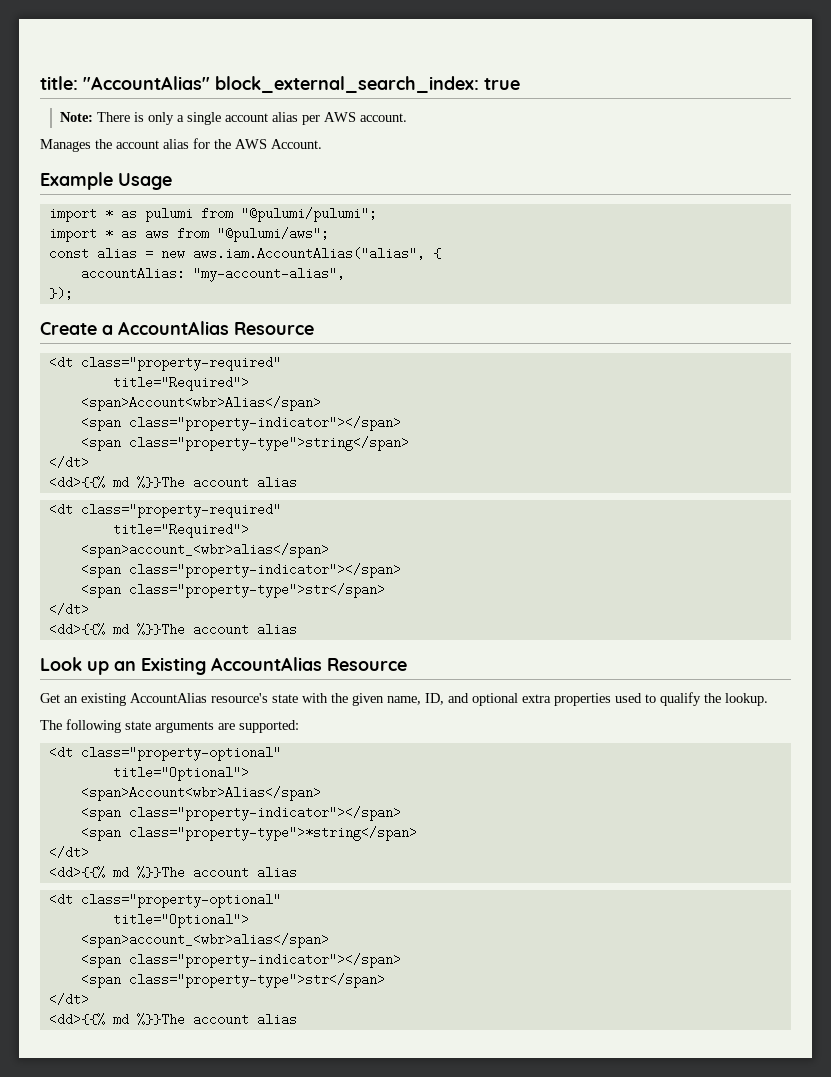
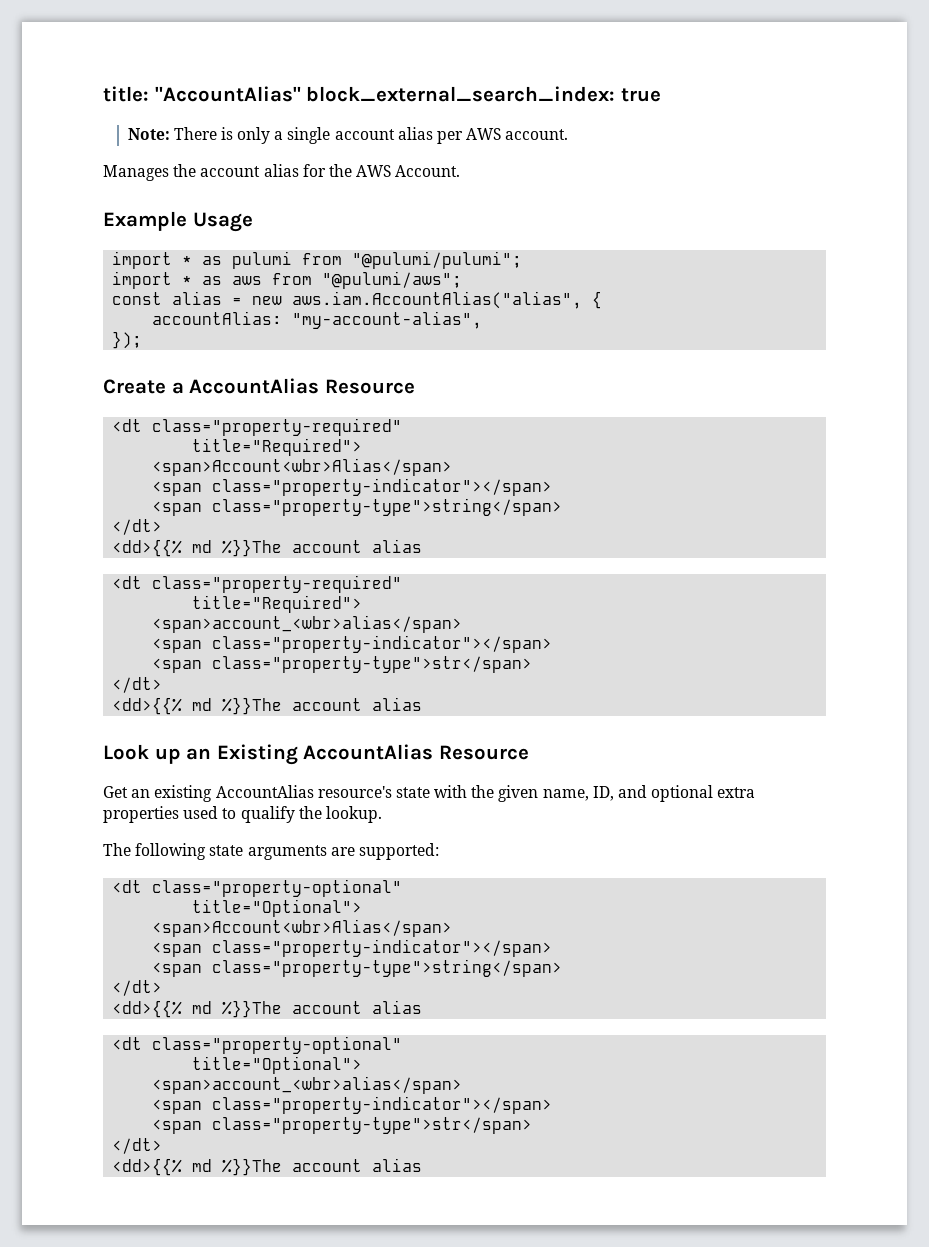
[128,826,417,841] class="property-type">*string</span> -> [212,959,563,977] class="property-type">string</span>

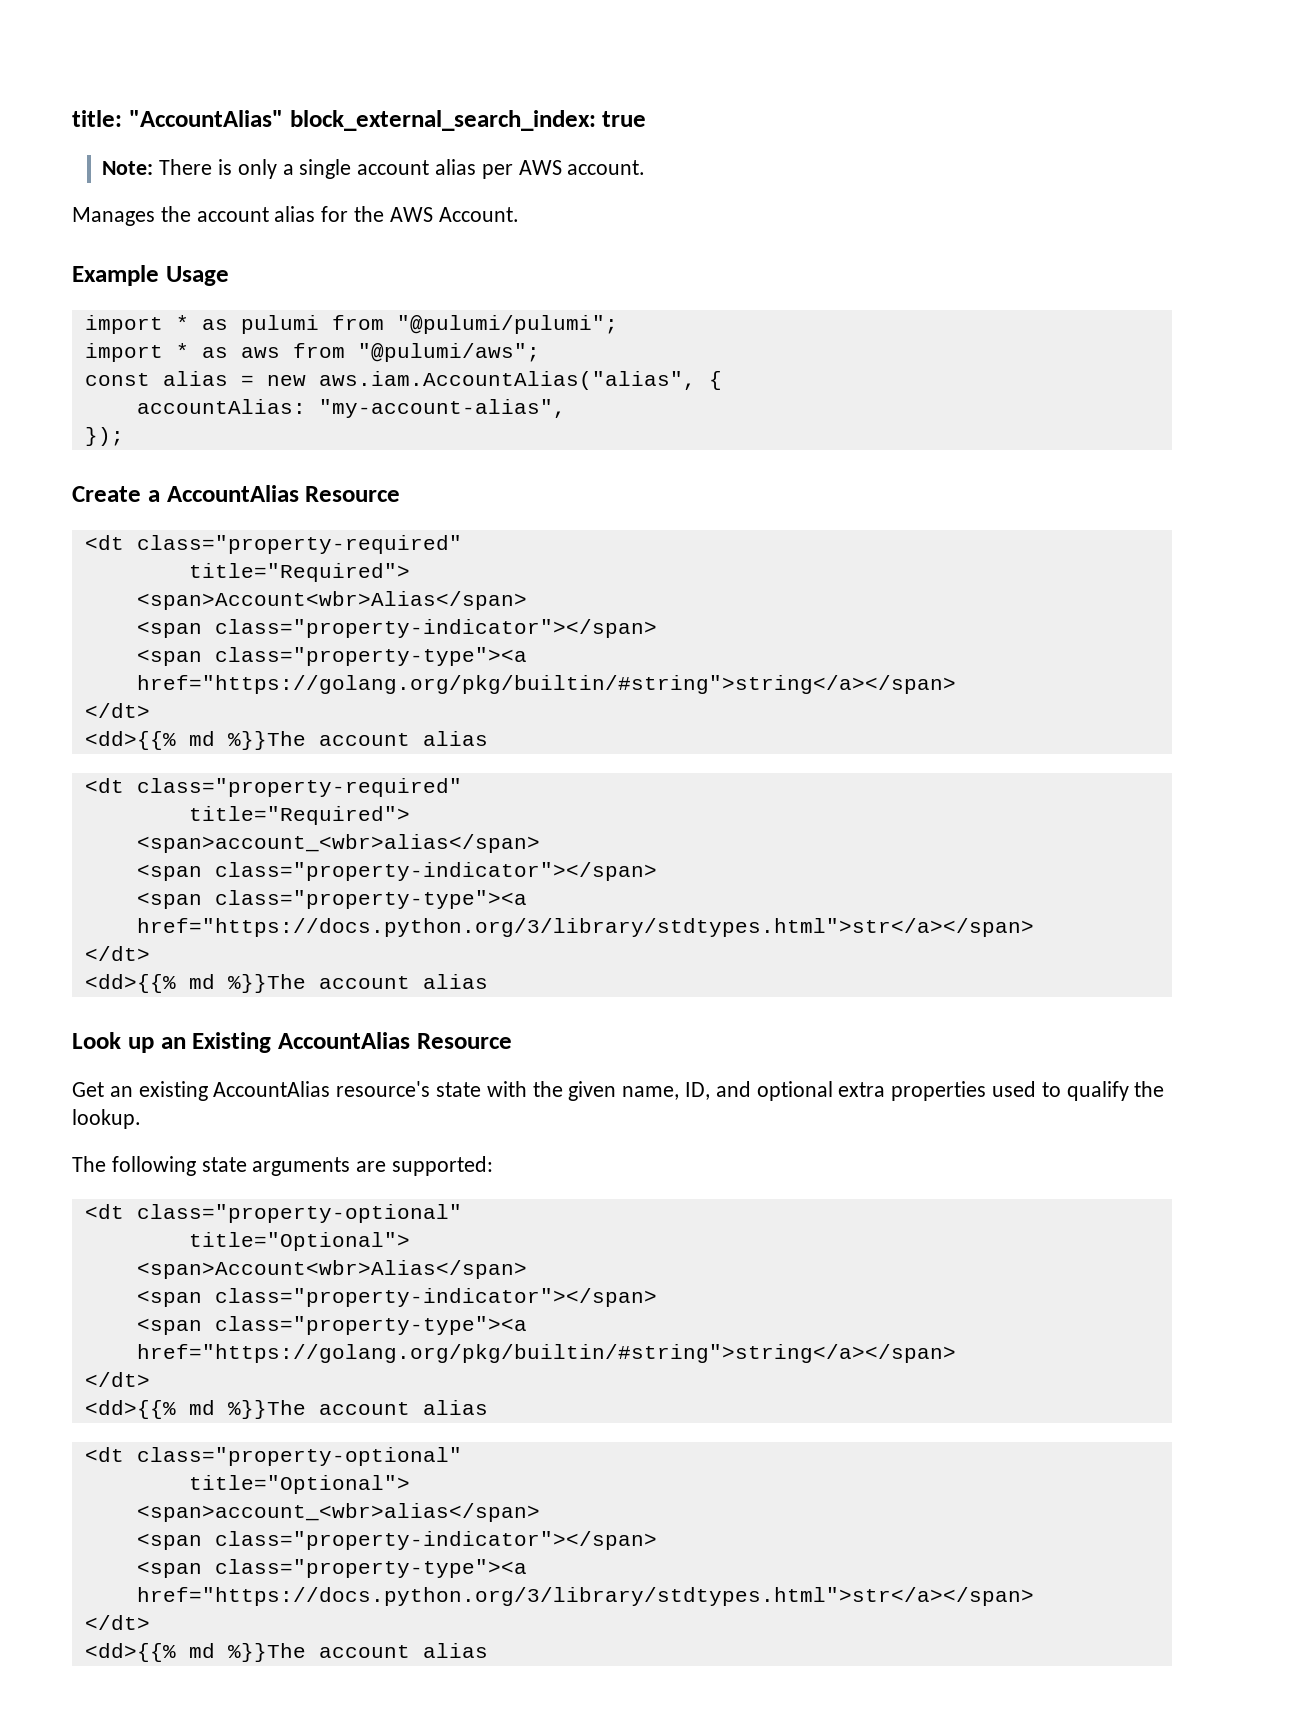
[212,498,563,516] class="property-type">string</span> -> [214,647,527,666] [136,675,956,694] class="property-type"><a href="https://golang.org/pkg/builtin/#string">string</a></span>
[212,656,533,673] class="property-type">str</span> -> [214,890,527,909] [136,918,1034,937] class="property-type"><a href="https://docs.python.org/3/library/stdtypes.html">str</a></span>
[212,959,563,977] class="property-type">string</span> -> [214,1316,527,1335] [136,1344,956,1363] class="property-type"><a href="https://golang.org/pkg/builtin/#string">string</a></span>
[212,1117,533,1134] class="property-type">str</span> -> [214,1559,527,1578] [136,1587,1034,1606] class="property-type"><a href="https://docs.python.org/3/library/stdtypes.html">str</a></span>

